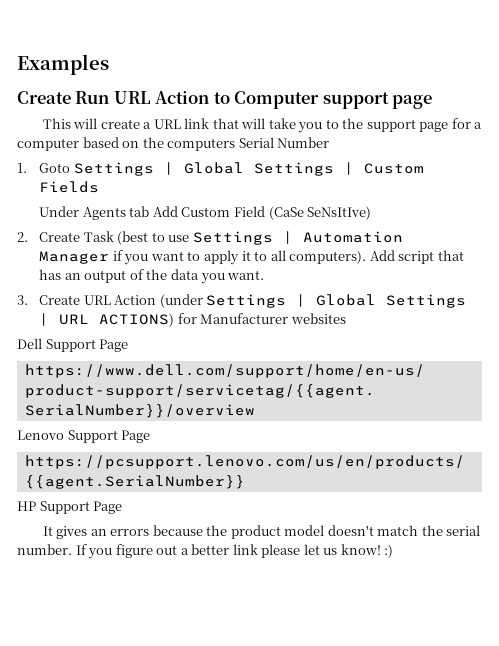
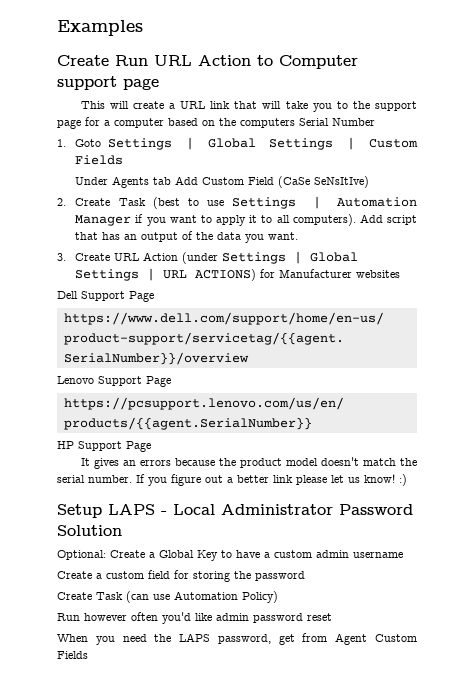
(394, 551) none -> [57,504,413,518] [57,525,122,536] [57,550,403,561] [57,570,305,582] [57,591,278,603] [57,612,332,624] [57,633,417,645] [57,651,88,659] // Setup LAPS - Local Administrator Password Solution // Optional: Create a Global Key to have a custom admin username // Create a custom field for storing the password // Create Task (can use Automation Policy) // Run however often you'd like admin password reset // When you need the LAPS password, get from Agent Custom Fields

